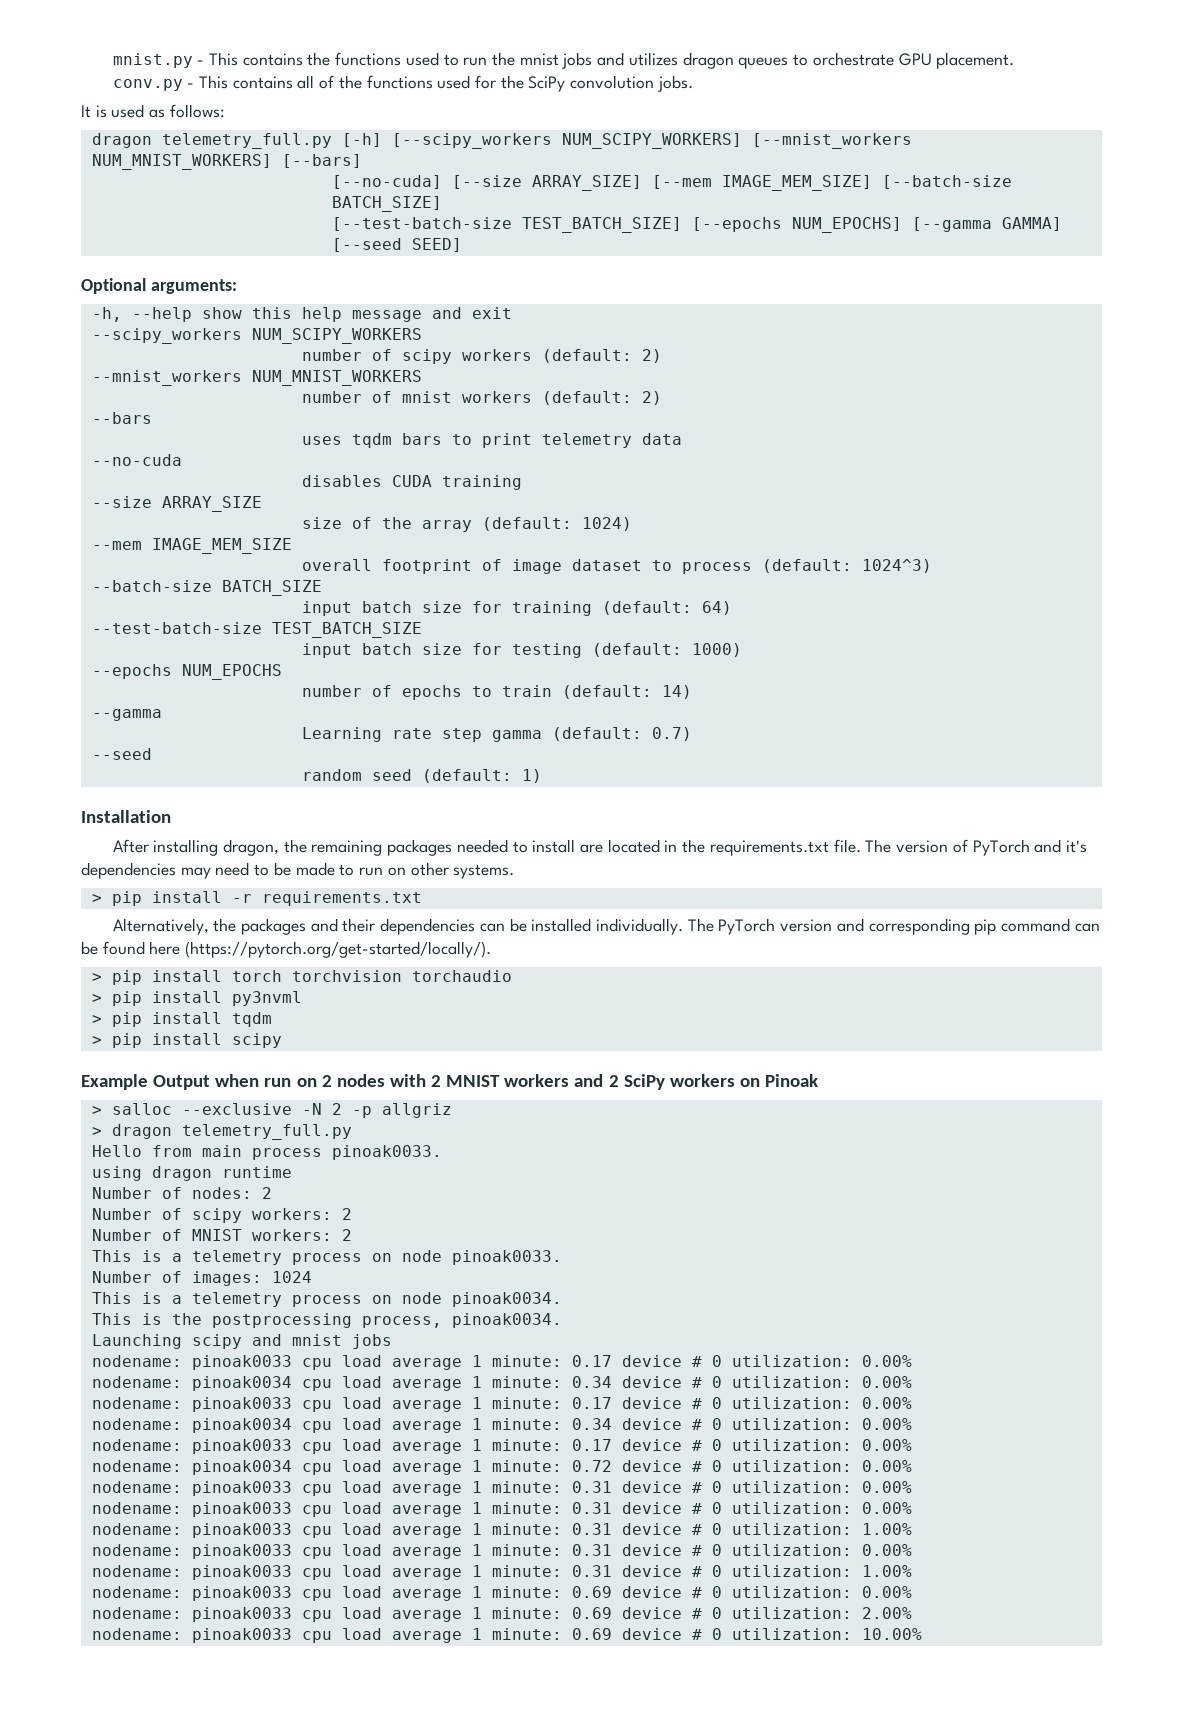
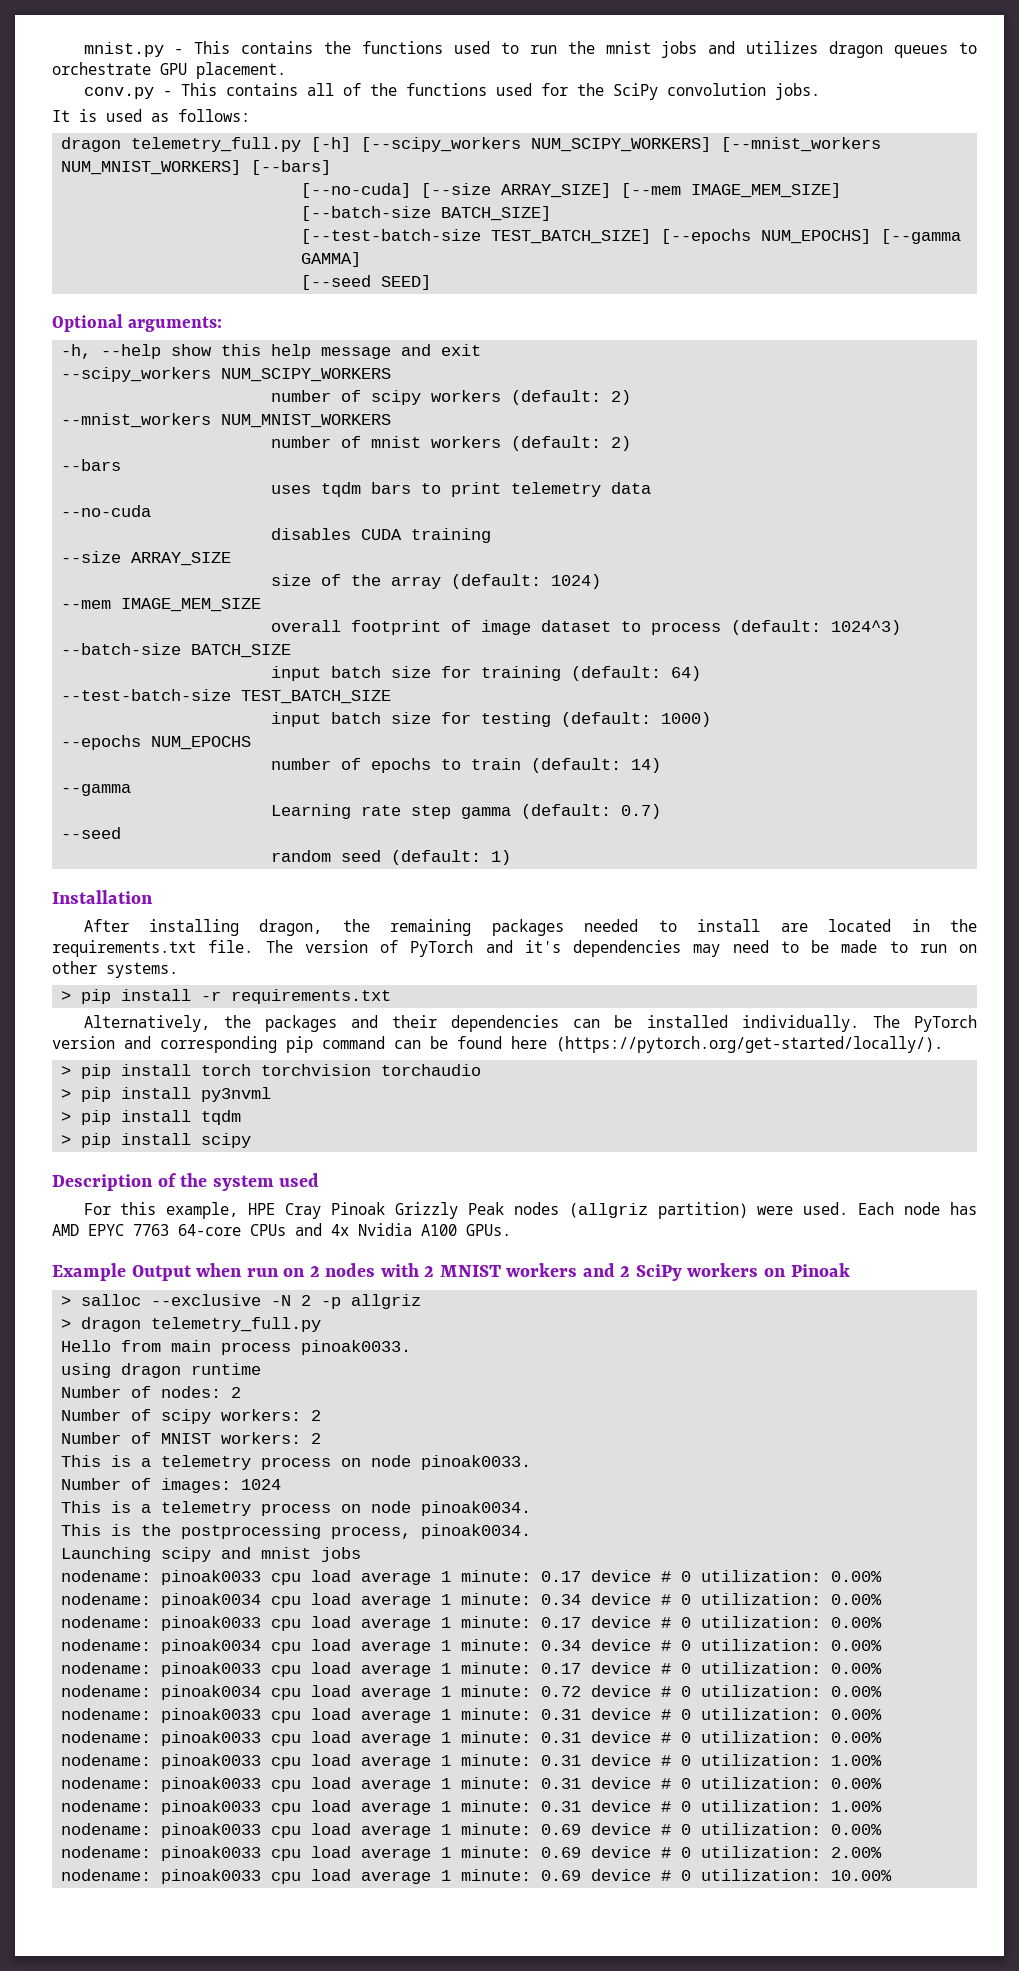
(282, 1040) none -> [52,1173,320,1191] [83,1202,977,1219] [52,1223,511,1236] // Description of the system used // For this example, HPE Cray Pinoak Grizzly Peak nodes (allgriz partition) were used. Each node has AMD EPYC 7763 64-core CPUs and 4x Nvidia A100 GPUs.

